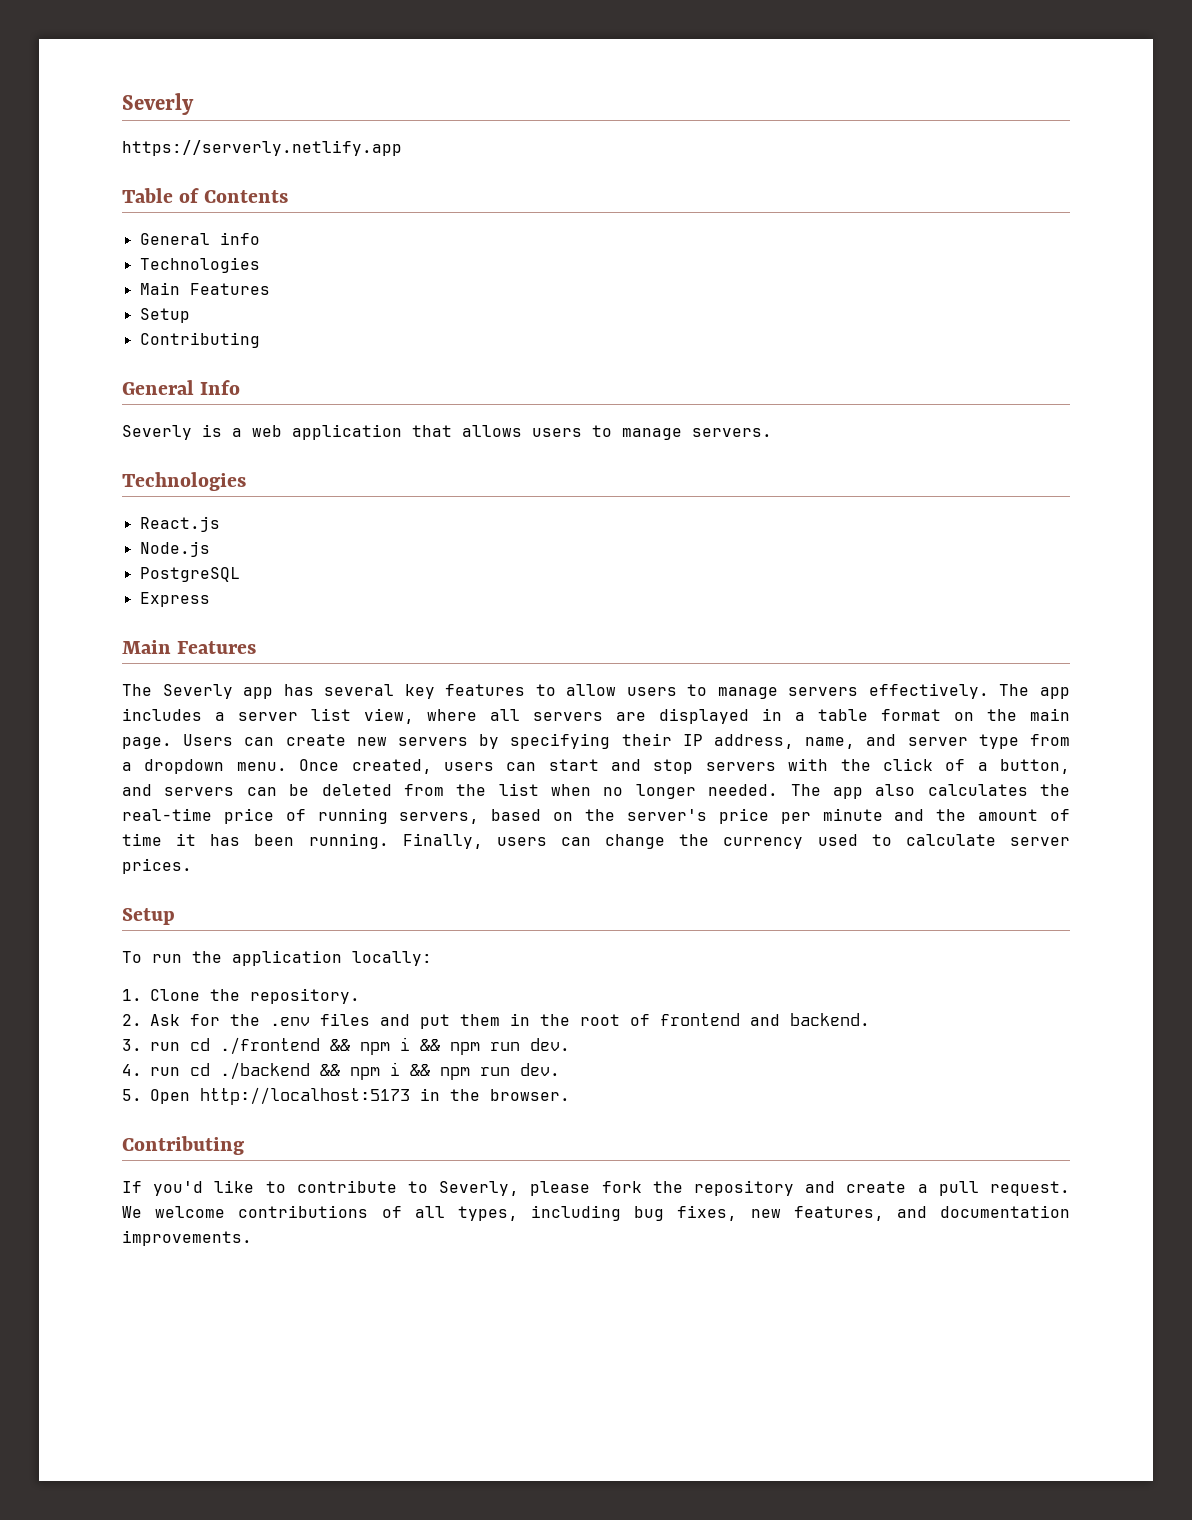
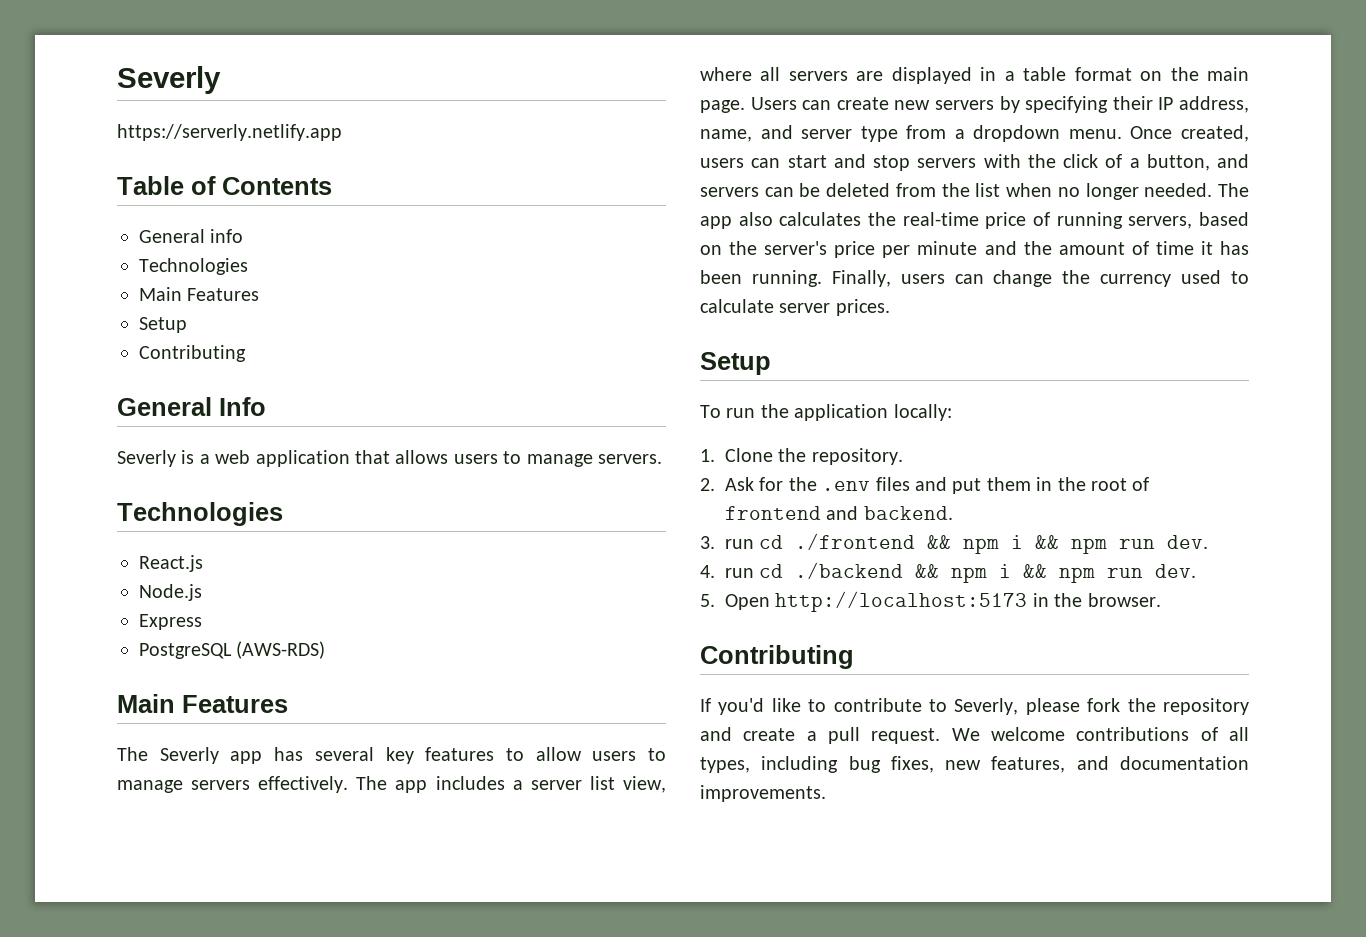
(210, 549) none -> [139,614,202,630] // Express
[139,592,210,607] // Express -> [236,641,326,659] (AWS-RDS)

